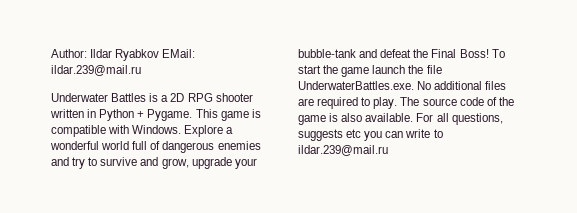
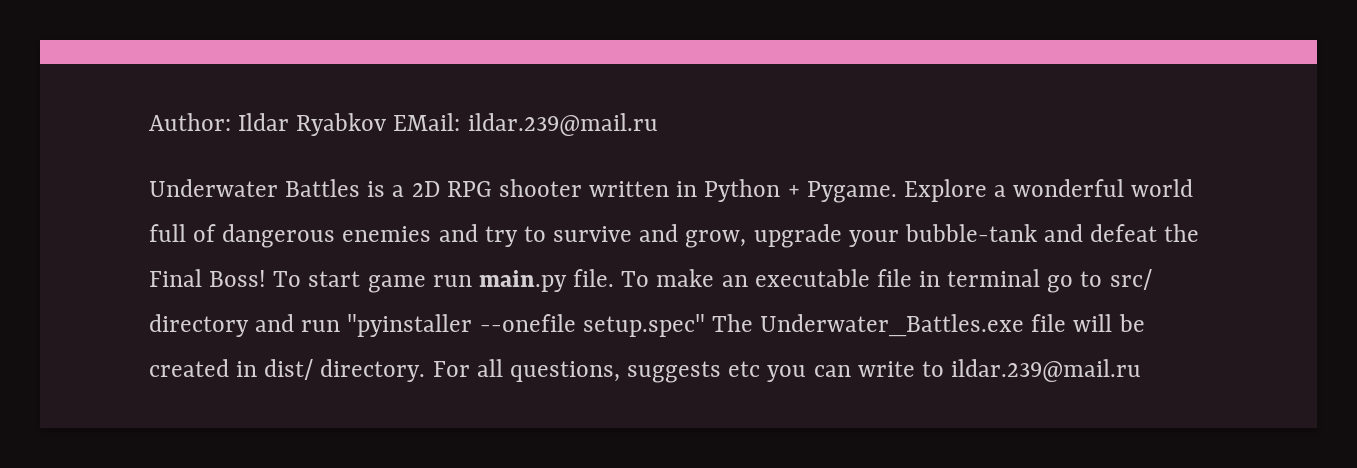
[195,109,261,121] [51,125,182,137] This game is compatible with Windows. -> (897, 192) none
[323,65,442,77] [298,81,507,90] [298,97,514,109] [298,113,414,125] the game launch the file UnderwaterBattles.exe. No additional files are required to play. The source code of the game is also available. -> [367,269,1152,293] [149,314,1145,337] [149,359,426,382] game run main.py file. To make an executable file in terminal go to src/ directory and run "pyinstaller --onefile setup.spec" The Underwater_Battles.exe file will be created in dist/ directory.

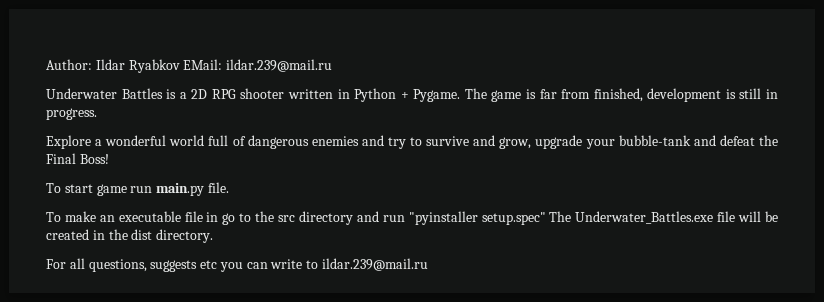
(897, 192) none -> [464,88,778,102] [46,108,97,120] The game is far from finished, development is still in progress. //
(267, 278) none -> (109, 159) //
(615, 278) none -> (229, 187) //
[947,269,1041,287] terminal -> (219, 217) none
[1109,269,1152,290] src/ -> [255,211,296,222] the src
[479,314,576,332] --onefile -> (478, 218) none
[264,359,314,380] dist/ -> [108,229,153,240] the dist
(426, 370) none -> (214, 236) //

